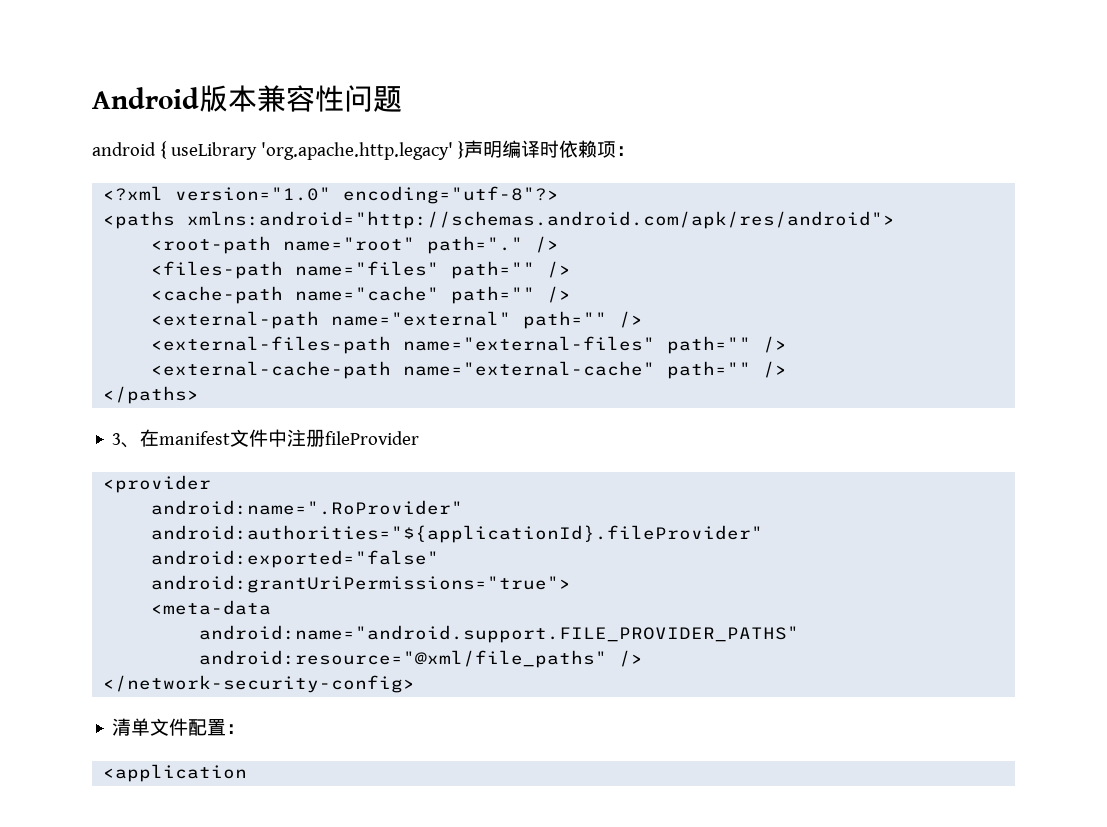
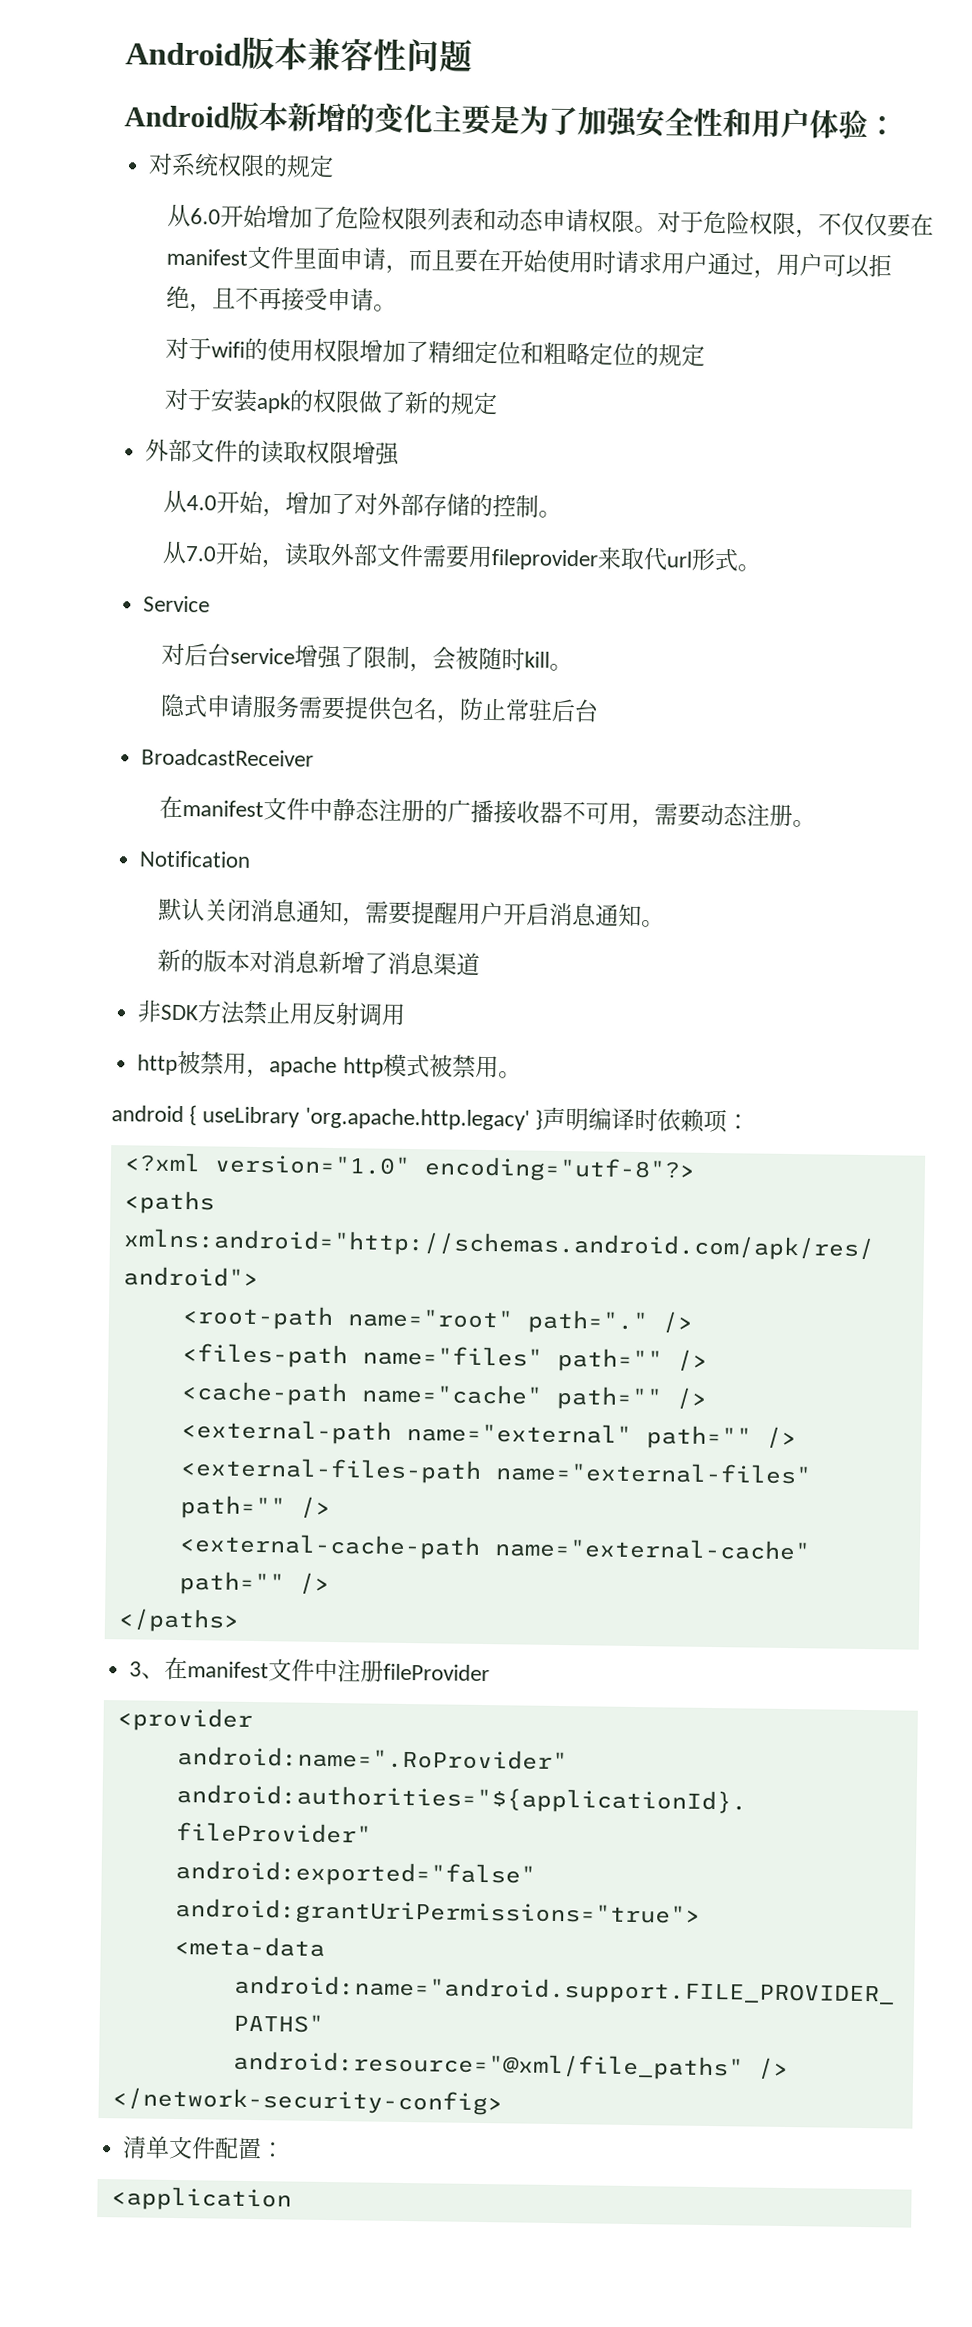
(402, 99) none -> [124,101,897,139] [148,152,335,178] [167,204,935,239] [166,245,893,279] [166,285,398,313] [165,336,706,367] [164,387,499,416] [145,438,401,466] [163,490,563,518] [162,541,762,572] [143,595,211,613] [161,642,574,673] [160,693,600,724] [141,748,315,767] [159,795,817,829] [139,850,252,868] [158,897,666,928] [157,948,481,976] [137,999,407,1026] [137,1050,522,1079] // Android版本新增的变化主要是为了加强安全性和用户体验： // 对系统权限的规定 // 从6.0开始增加了危险权限列表和动态申请权限。对于危险权限，不仅仅要在manifest文件里面申请，而且要在开始使用时请求用户通过，用户可以拒绝，且不再接受申请。 // 对于wifi的使用权限增加了精细定位和粗略定位的规定 // 对于安装apk的权限做了新的规定 // 外部文件的读取权限增强 // 从4.0开始，增加了对外部存储的控制。 // 从7.0开始，读取外部文件需要用fileprovider来取代url形式。 // Service // 对后台service增强了限制，会被随时kill。 // 隐式申请服务需要提供包名，防止常驻后台 // BroadcastReceiver // 在manifest文件中静态注册的广播接收器不可用，需要动态注册。 // Notification // 默认关闭消息通知，需要提醒用户开启消息通知。 // 新的版本对消息新增了消息渠道 // 非SDK方法禁止用反射调用 // http被禁用，apache http模式被禁用。

